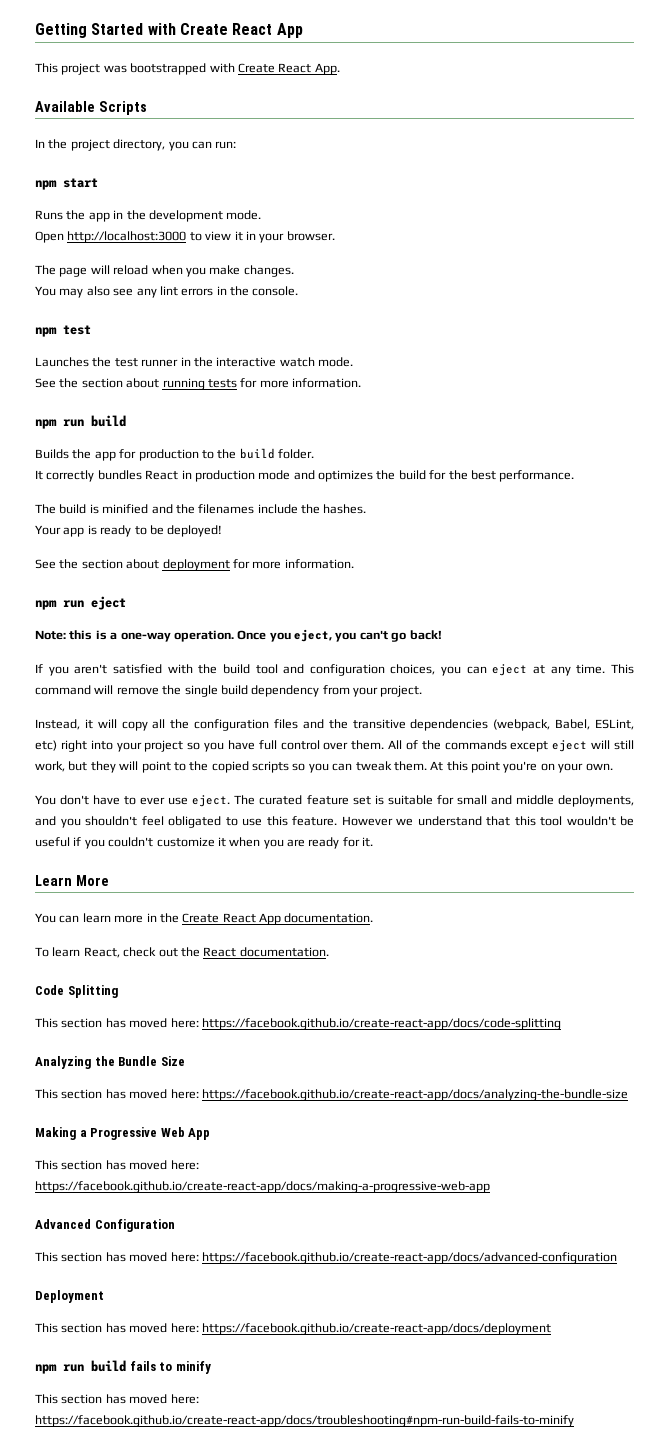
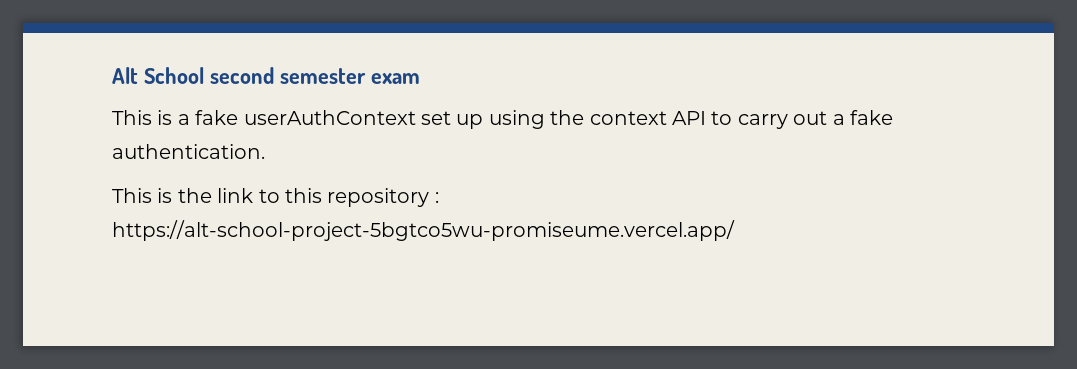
[35,23,303,38] [35,63,340,75] [35,101,147,115] [35,139,237,151] [35,178,98,190] [35,210,262,222] [35,231,335,243] [35,265,294,277] [35,286,299,298] [35,325,91,337] [35,357,353,367] [35,378,361,390] [35,415,126,429] [35,448,314,461] [35,470,575,482] [35,504,367,514] [35,525,223,537] [35,559,354,571] [35,596,126,610] [35,629,442,642] [35,664,634,676] [35,685,423,697] [35,719,634,731] [35,740,635,752] [35,761,613,773] [35,795,634,807] [35,816,634,828] [35,837,374,849] [35,875,109,886] [35,913,374,925] [35,947,329,958] [35,985,118,998] [35,1018,561,1030] [35,1056,185,1069] [35,1089,628,1101] [35,1127,211,1140] [35,1160,199,1170] [35,1181,490,1193] [35,1219,175,1232] [35,1252,617,1264] [35,1290,104,1303] [35,1323,551,1335] [35,1360,211,1374] [35,1394,199,1404] [35,1415,574,1427] Getting Started with Create React App // This project was bootstrapped with Create React App. // Available Scripts // In the project directory, you can run: // npm start // Runs the app in the development mode. // Open http://localhost:3000 to view it in your browser. // The page will reload when you make changes. // You may also see any lint errors in the console. // npm test // Launches the test runner in the interactive watch mode. // See the section about running tests for more information. // npm run build // Builds the app for production to the build folder. // It correctly bundles React in production mode and optimizes the build for the best performance. // The build is minified and the filenames include the hashes. // Your app is ready to be deployed! // See the section about deployment for more information. // npm run eject // Note: this is a one-way operation. Once you eject, you can't go back! // If you aren't satisfied with the build tool and configuration choices, you can eject at any time. This command will remove the single build dependency from your project. // Instead, it will copy all the configuration files and the transitive dependencies (webpack, Babel, ESLint, etc) right into your project so you have full control over them. All of the commands except eject will still work, but they will point to the copied scripts so you can tweak them. At this point you're on your own. // You don't have to ever use eject. The curated feature set is suitable for small and middle deployments, and you shouldn't feel obligated to use this feature. However we understand that this tool wouldn't be useful if you couldn't customize it when you are ready for it. // Learn More // You can learn more in the Create React App documentation. // To learn React, check out the React documentation. // Code Splitting // This section has moved here: https://facebook.github.io/create-react-app/docs/code-splitting // Analyzing the Bundle Size // This section has moved here: https://facebook.github.io/create-react-app/docs/analyzing-the-bundle-size // Making a Progressive Web App // This section has moved here: https://facebook.github.io/create-react-app/docs/making-a-progressive-web-app // Advanced Configuration // This section has moved here: https://facebook.github.io/create-react-app/docs/advanced-configuration // Deployment // This section has moved here: https://facebook.github.io/create-react-app/docs/deployment // npm run build fails to minify // This section has moved here: https://facebook.github.io/create-react-app/docs/troubleshooting#npm-run-build-fails-to-minify -> [112,67,420,84] [112,110,893,129] [112,144,265,159] [112,188,439,207] [112,220,735,241] Alt School second semester exam // This is a fake userAuthContext set up using the context API to carry out a fake authentication. // This is the link to this repository : https://alt-school-project-5bgtco5wu-promiseume.vercel.app/

